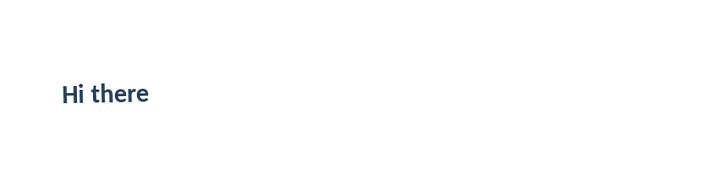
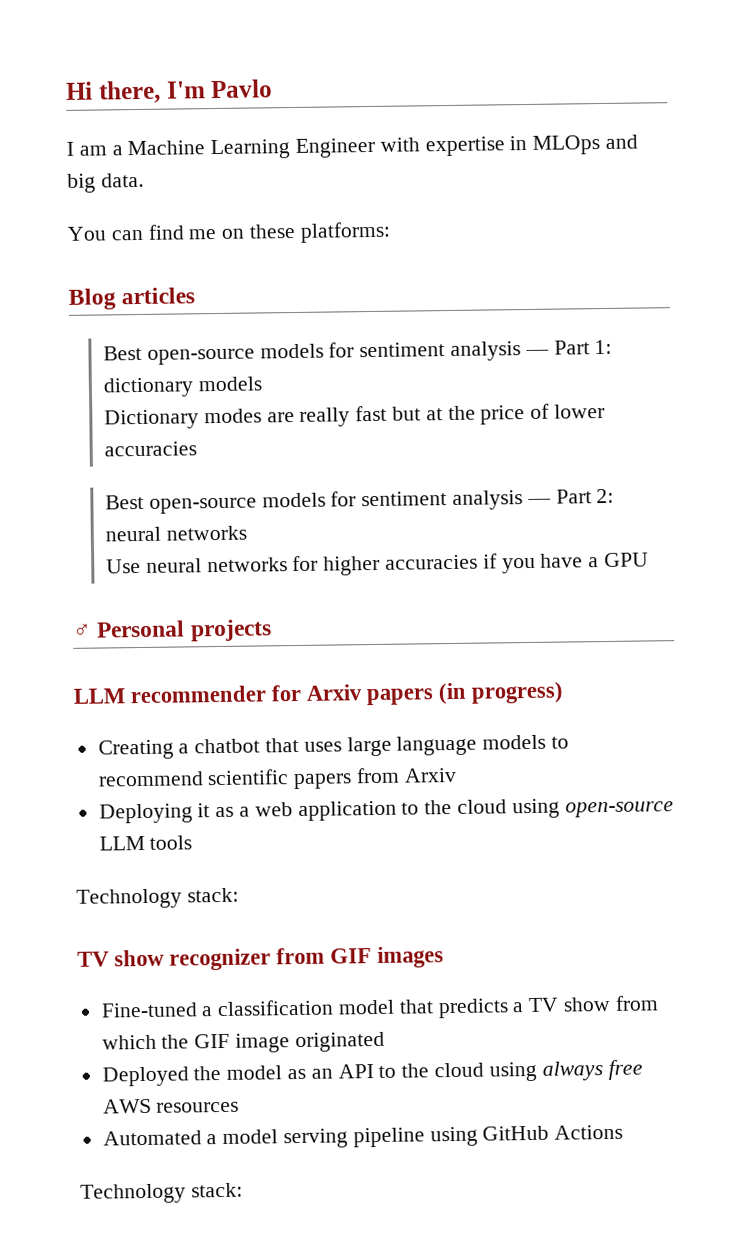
[90,82,151,103] there -> [97,79,274,104] [66,134,639,160] [67,172,144,193] [67,221,391,243] [68,287,196,310] [102,339,613,365] [102,376,262,398] [103,403,605,430] [103,441,197,457] [104,488,615,514] [104,525,247,542] [105,552,649,576] [72,619,272,642] [73,681,565,706] [97,734,570,760] [97,767,457,790] [98,798,674,824] [98,835,193,851] [76,887,239,909] [77,946,445,971] [100,995,659,1019] [101,1031,385,1053] [101,1059,643,1087] [102,1098,240,1114] [102,1124,624,1149] [80,1182,243,1204] there, I'm Pavlo // I am a Machine Learning Engineer with expertise in MLOps and big data. // You can find me on these platforms: // Blog articles // Best open-source models for sentiment analysis — Part 1: dictionary models // Dictionary modes are really fast but at the price of lower accuracies // Best open-source models for sentiment analysis — Part 2: neural networks // Use neural networks for higher accuracies if you have a GPU // ♂ Personal projects // LLM recommender for Arxiv papers (in progress) // Creating a chatbot that uses large language models to recommend scientific papers from Arxiv // Deploying it as a web application to the cloud using open-source LLM tools // Technology stack: // TV show recognizer from GIF images // Fine-tuned a classification model that predicts a TV show from which the GIF image originated // Deployed the model as an API to the cloud using always free AWS resources // Automated a model serving pipeline using GitHub Actions // Technology stack:

